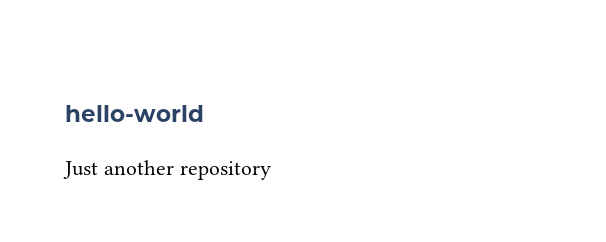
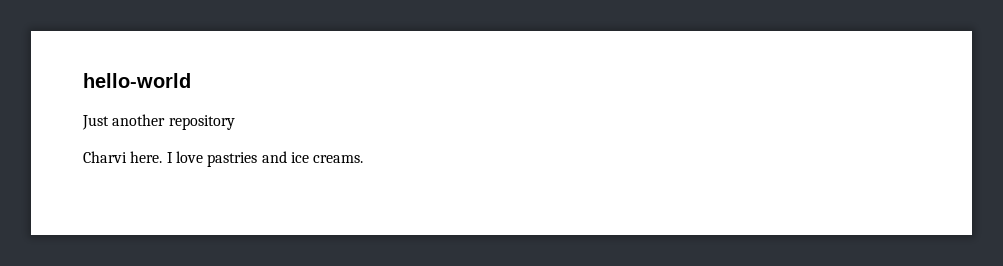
(271, 170) none -> [83,151,364,167] // Charvi here. I love pastries and ice creams.

